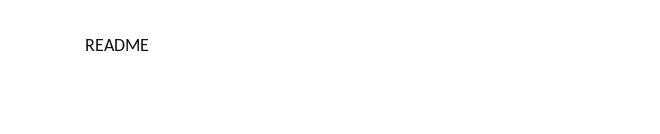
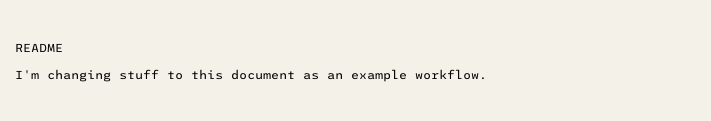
(149, 45) none -> [15,69,487,82] // I'm changing stuff to this document as an example workflow.

